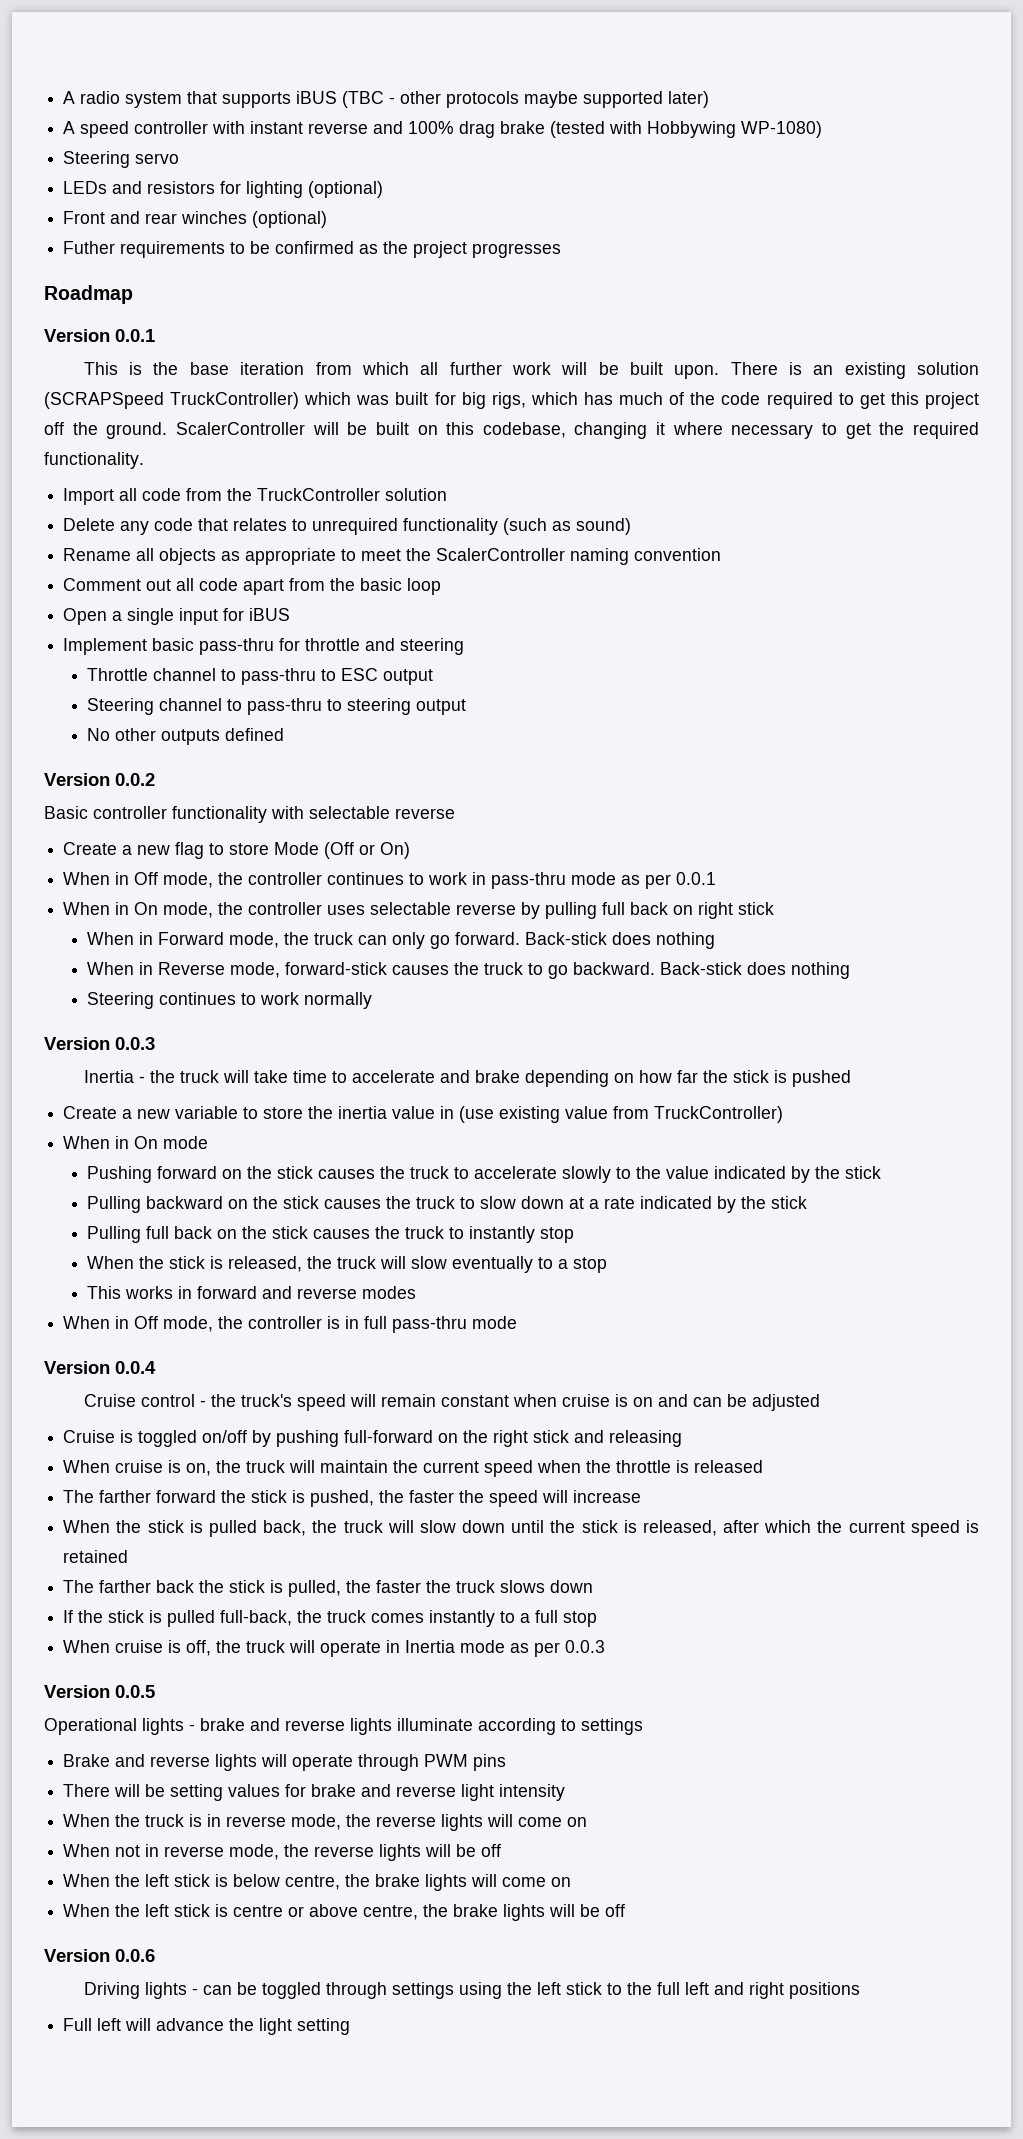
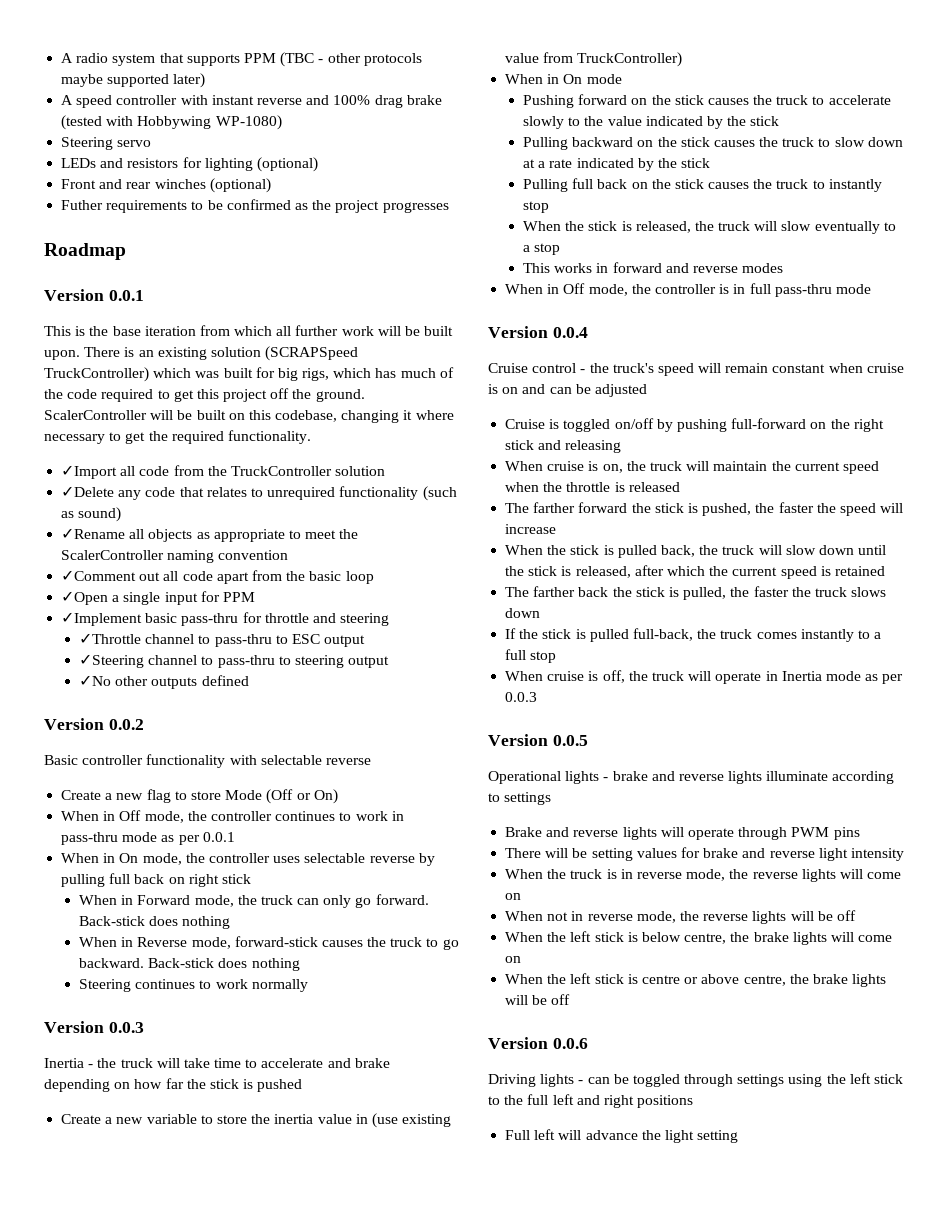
[296,91,338,104] iBUS -> [243,53,276,63] PPM
[63,488,115,505] Import -> [61,465,118,479] ✓Import
[63,518,116,531] Delete -> [61,486,115,497] ✓Delete
[63,548,132,561] Rename -> [61,528,126,539] ✓Rename
[63,578,142,591] Comment -> [61,570,137,581] ✓Comment
[63,608,108,625] Open -> [61,591,109,605] ✓Open
[249,608,291,621] [63,638,148,655] iBUS // Implement -> [222,592,255,602] [61,612,143,626] PPM // ✓Implement
[87,668,149,681] Throttle -> [78,633,141,644] ✓Throttle
[87,698,155,715] Steering -> [78,654,144,668] ✓Steering
[87,728,111,741] No -> [78,675,111,686] ✓No

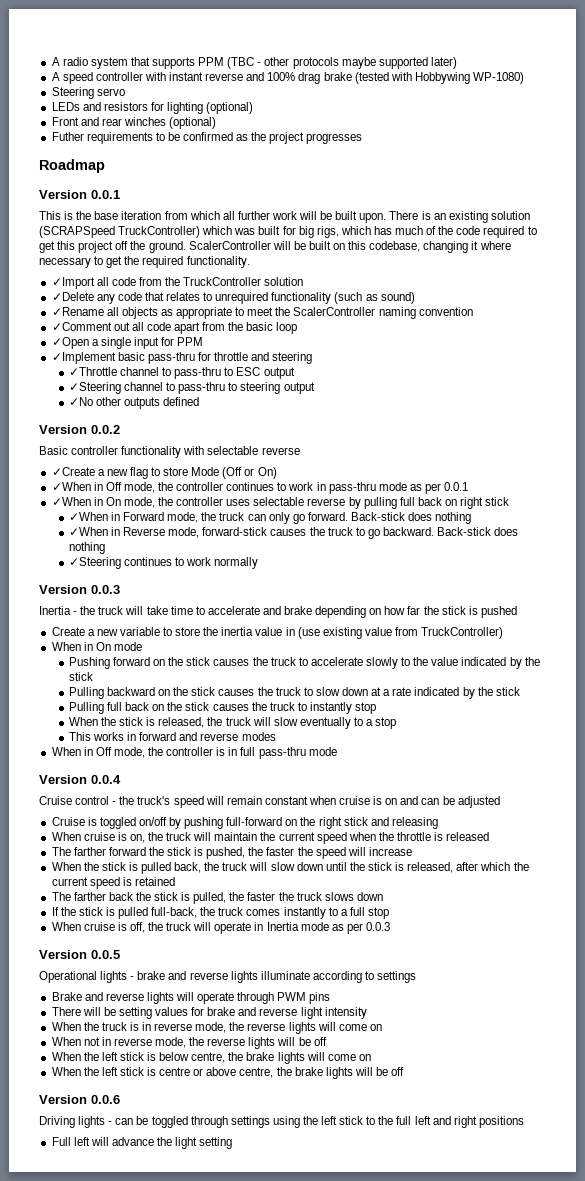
[61,790,102,800] Create -> [51,467,95,476] ✓Create
[61,811,100,821] When -> [51,482,91,491] ✓When
[61,853,100,863] When -> [51,497,91,506] ✓When
[78,895,117,905] When -> [68,512,108,521] ✓When
[78,937,117,947] When -> [68,527,108,536] ✓When
[78,979,131,992] Steering -> [68,557,121,569] ✓Steering

